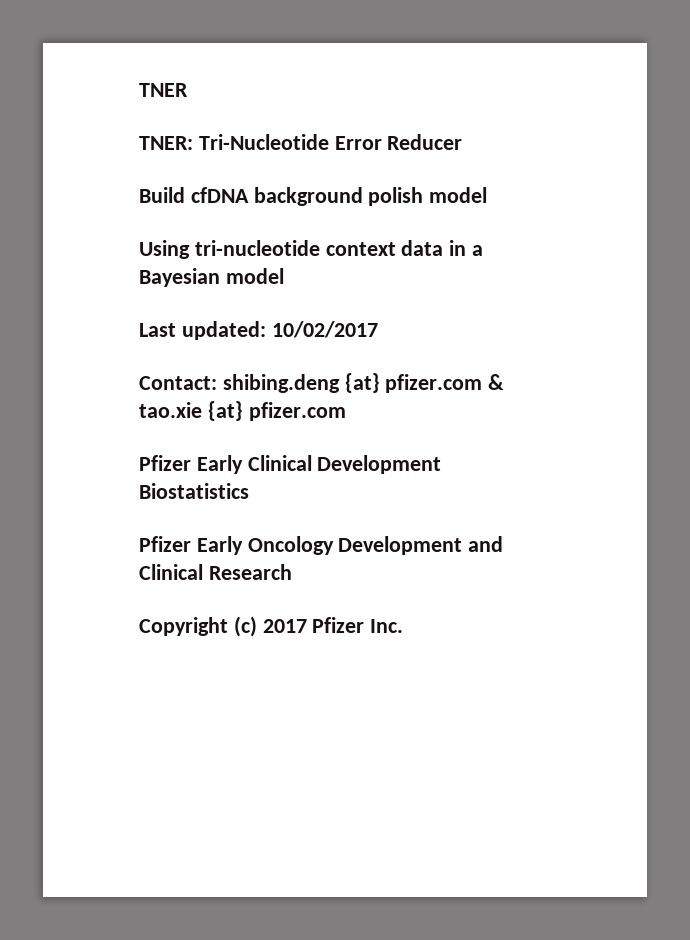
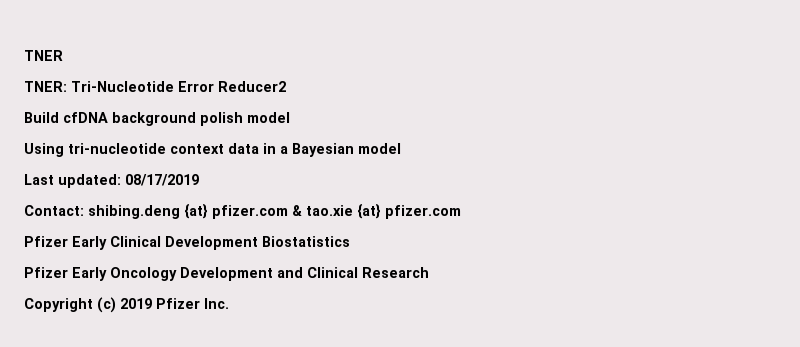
[387,134,463,150] Reducer -> [218,81,286,92] Reducer2
[271,321,378,338] 10/02/2017 -> [125,174,199,186] 08/17/2019
[262,619,307,633] 2017 -> [120,298,152,309] 2019

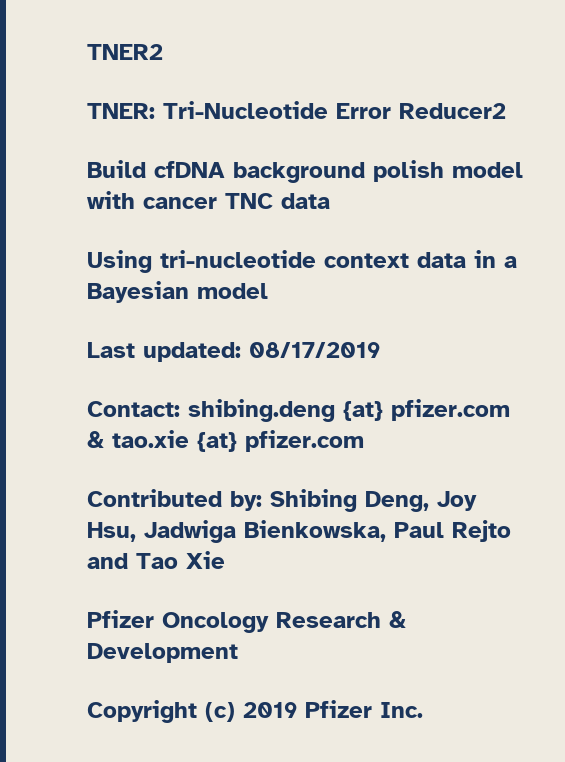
[24,50,63,61] TNER -> [87,44,163,60] TNER2
(290, 117) none -> [87,191,330,209] with cancer TNC data
[24,236,350,250] [24,267,429,281] Pfizer Early Clinical Development Biostatistics // Pfizer Early Oncology Development and Clinical Research -> [87,489,477,512] [87,520,511,543] [87,551,225,569] [87,610,406,633] [87,643,238,663] Contributed by: Shibing Deng, Joy Hsu, Jadwiga Bienkowska, Paul Rejto and Tao Xie // Pfizer Oncology Research & Development

